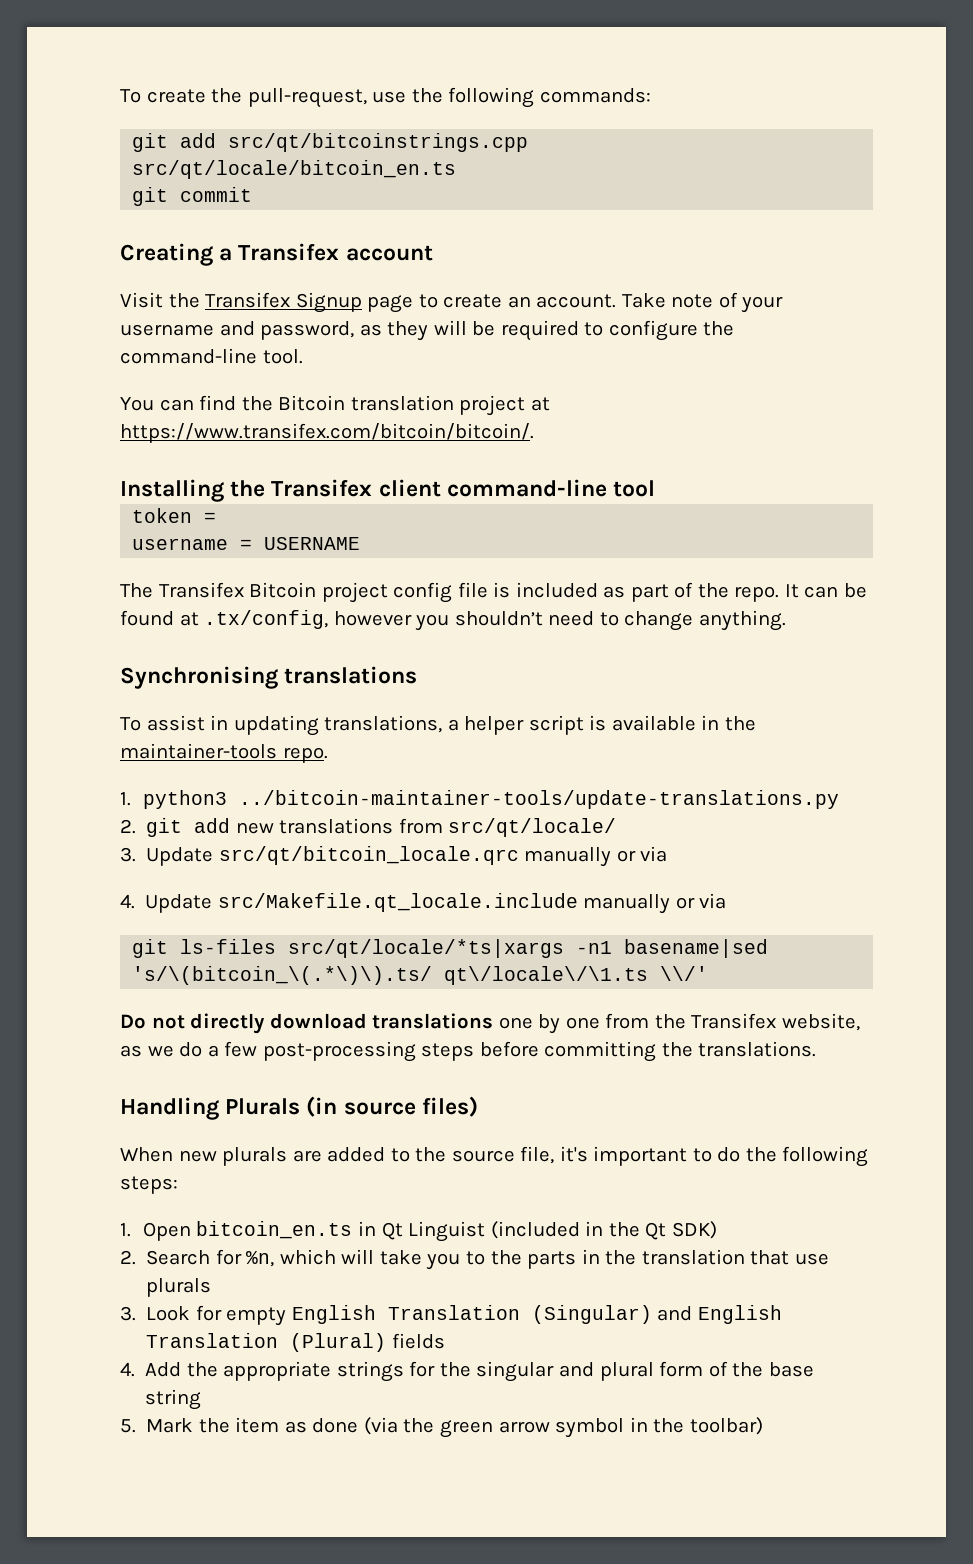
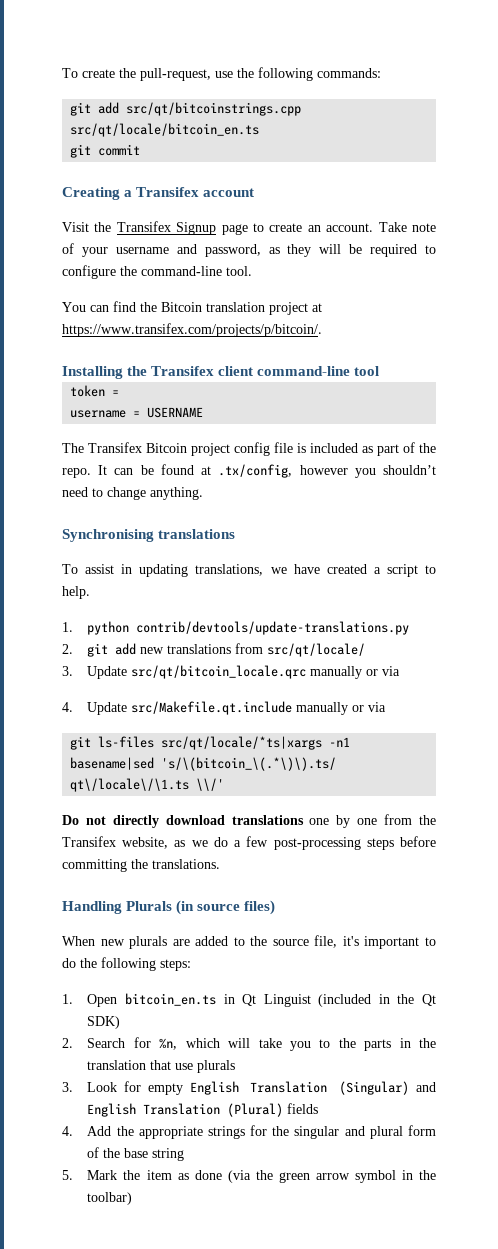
[120,423,534,443] https://www.transifex.com/bitcoin/bitcoin/. -> [62,323,322,337] https://www.transifex.com/projects/p/bitcoin/.
[447,715,756,735] [120,743,328,763] [120,790,839,809] a helper script is available in the maintainer-tools repo. // 1. python3 ../bitcoin-maintainer-tools/update-translations.py -> [270,564,437,577] [62,586,90,599] [62,621,410,635] we have created a script to help. // 1. python contrib/devtools/update-translations.py
[217,893,578,912] src/Makefile.qt_locale.include -> [131,701,293,715] src/Makefile.qt.include

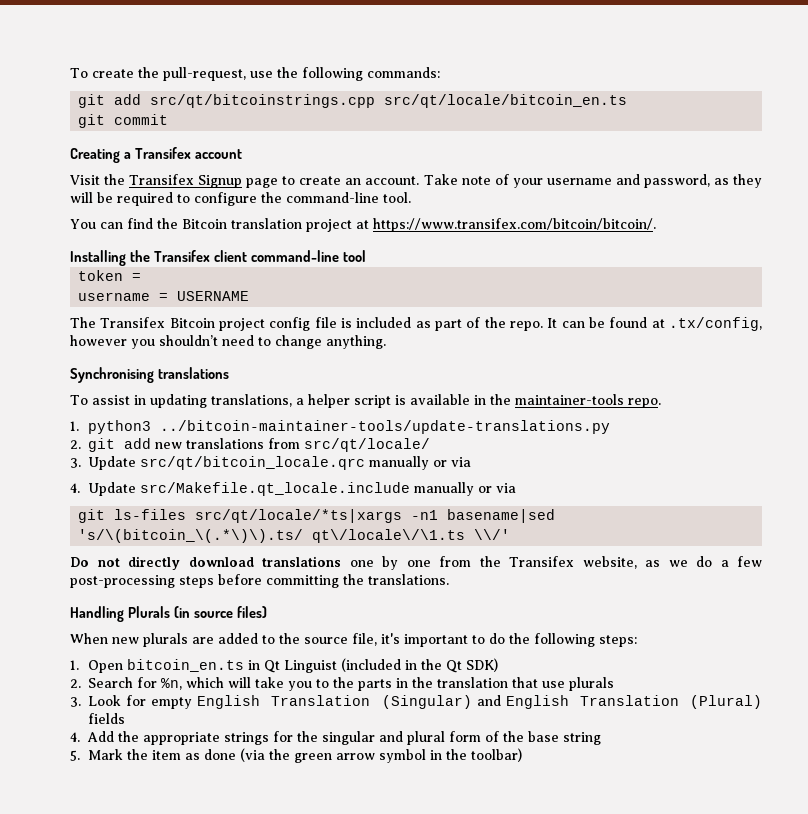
[62,323,322,337] https://www.transifex.com/projects/p/bitcoin/. -> [373,218,656,232] https://www.transifex.com/bitcoin/bitcoin/.
[270,564,437,577] [62,586,90,599] [62,621,410,635] we have created a script to help. // 1. python contrib/devtools/update-translations.py -> [295,394,661,408] [70,420,611,434] a helper script is available in the maintainer-tools repo. // 1. python3 ../bitcoin-maintainer-tools/update-translations.py
[131,701,293,715] src/Makefile.qt.include -> [140,482,411,496] src/Makefile.qt_locale.include

